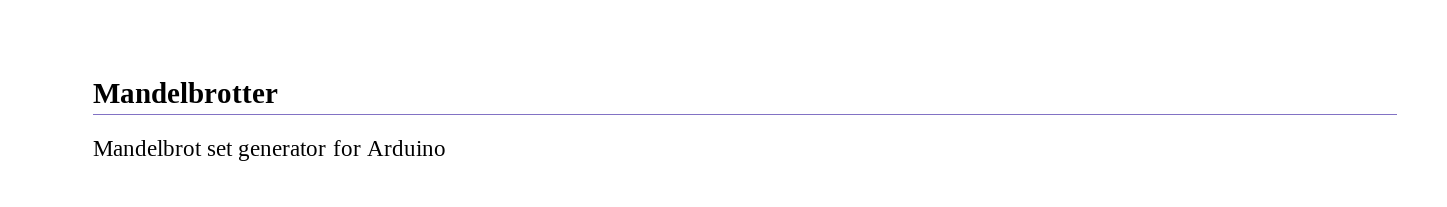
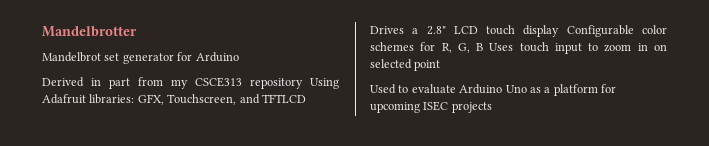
(446, 148) none -> [42,77,339,89] [42,94,306,105] [370,25,667,37] [370,42,667,54] [370,59,441,71] [370,84,616,96] [370,101,492,113] // Derived in part from my CSCE313 repository Using Adafruit libraries: GFX, Touchscreen, and TFTLCD Drives a 2.8" LCD touch display Configurable color schemes for R, G, B Uses touch input to zoom in on selected point // Used to evaluate Arduino Uno as a platform for upcoming ISEC projects

